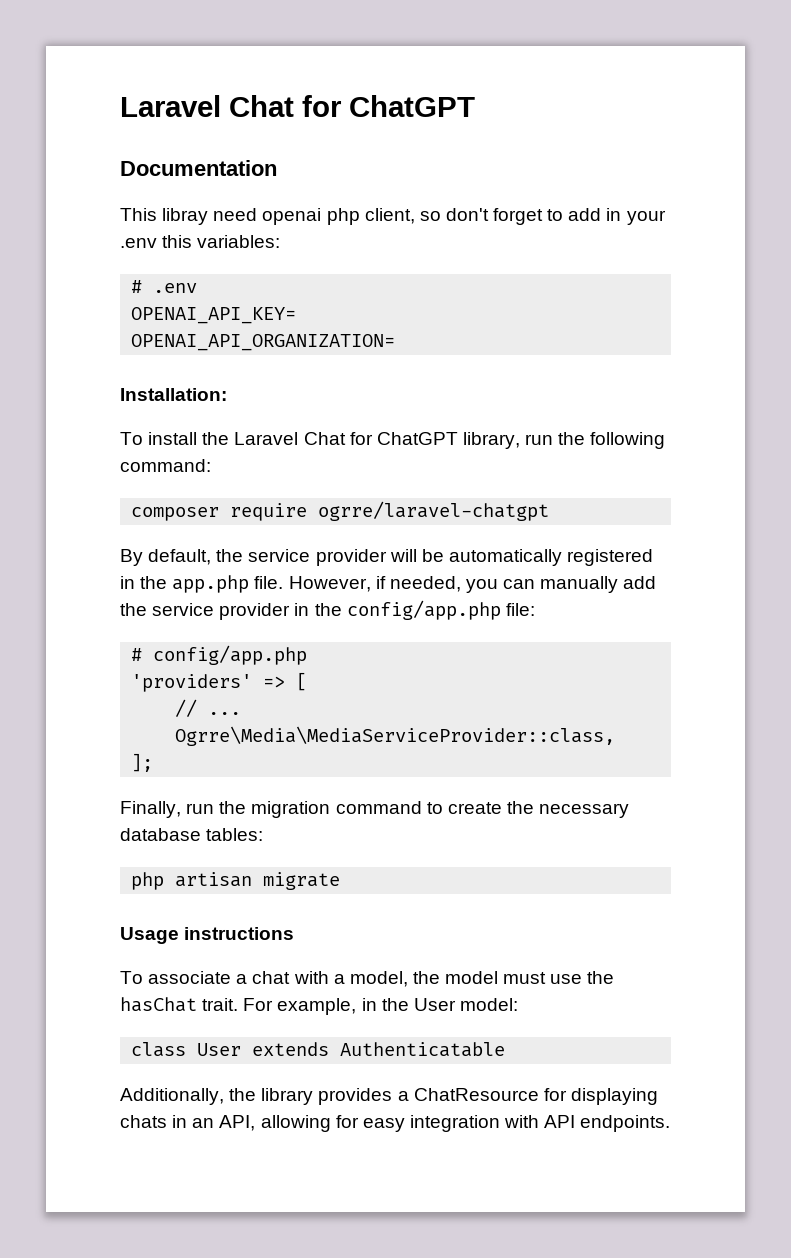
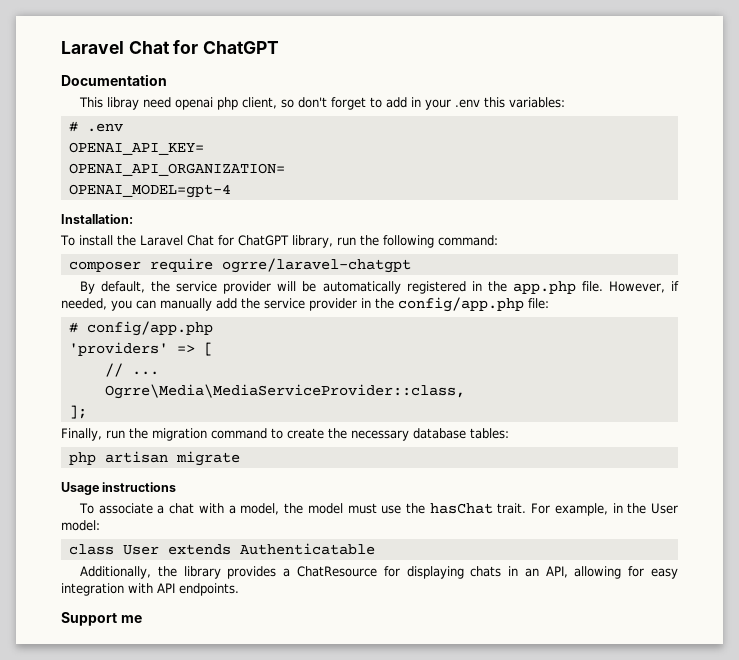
(396, 342) none -> [68,184,231,198] // OPENAI_MODEL=gpt-4
(671, 1123) none -> [61,612,142,626] // Support me

